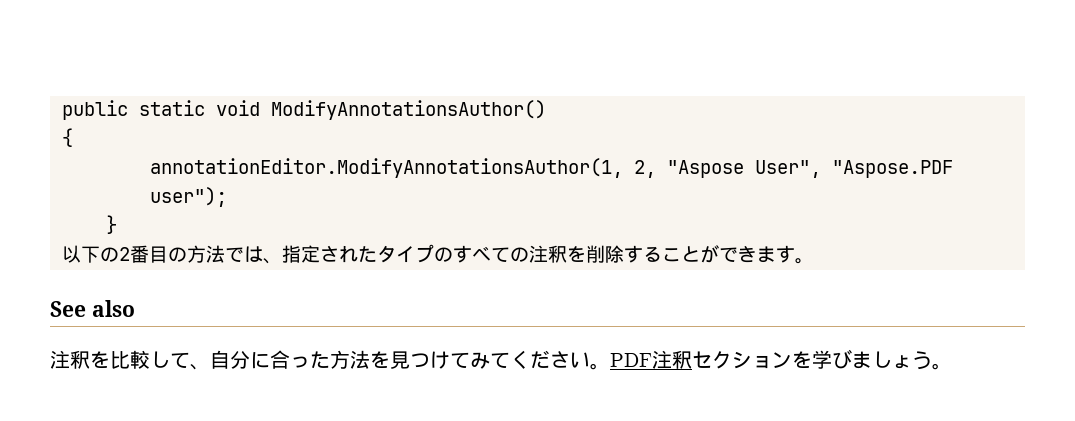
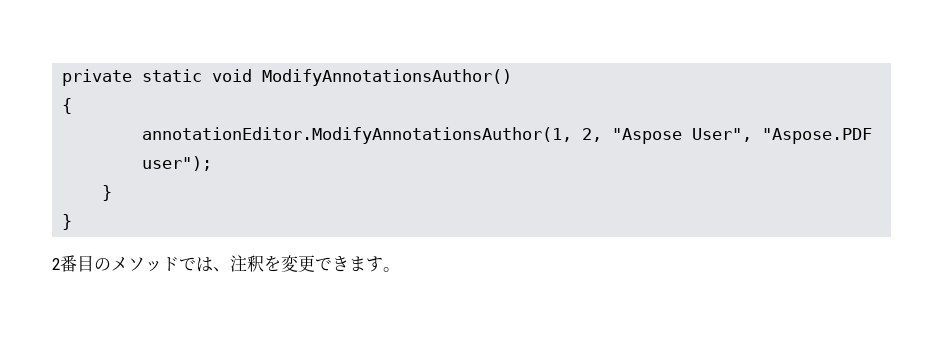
[62,100,128,120] public -> [62,69,133,86] private
[62,245,119,263] 以下の -> [62,214,73,230] } //
[187,244,814,264] [50,300,135,317] [50,349,932,370] 方法では、指定されたタイプのすべての注釈を削除することができます。 // See also // 注釈を比較して、自分に合った方法を見つけてみてください。PDF注釈セクションを学びましょう -> [111,255,383,272] メソッドでは、注釈を変更できます

